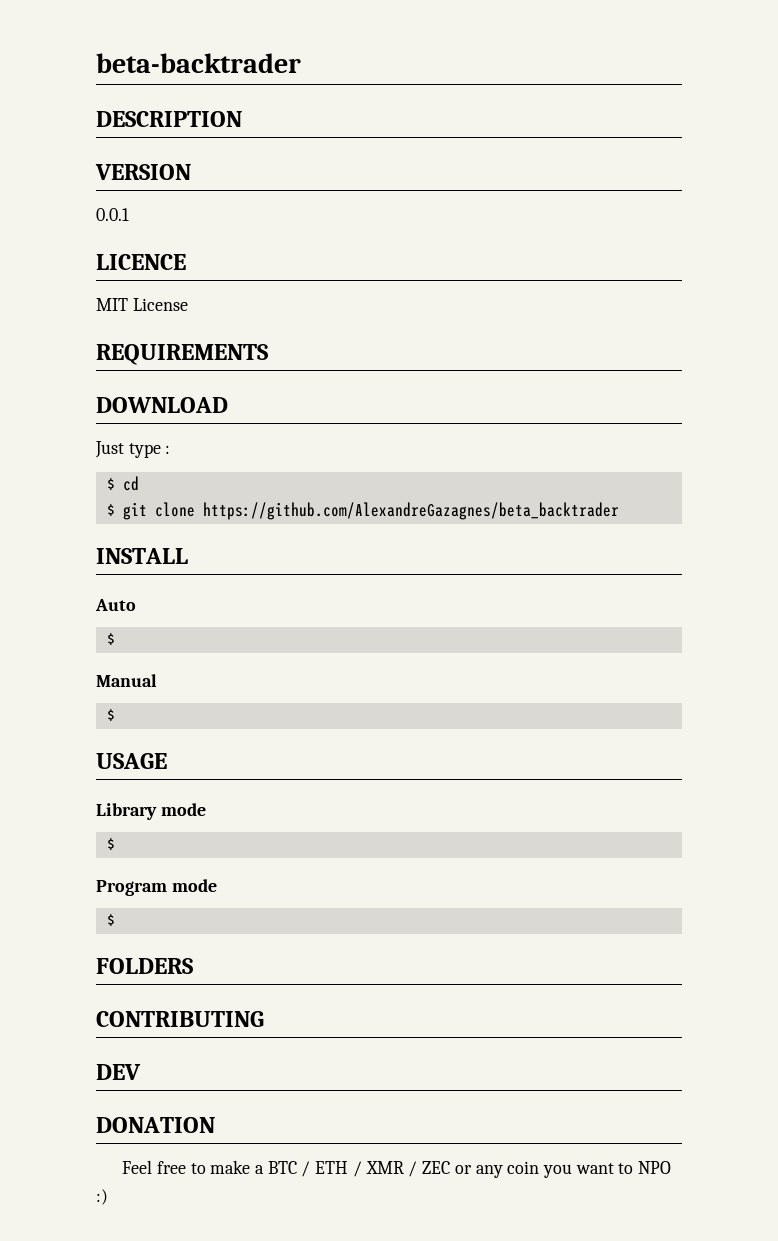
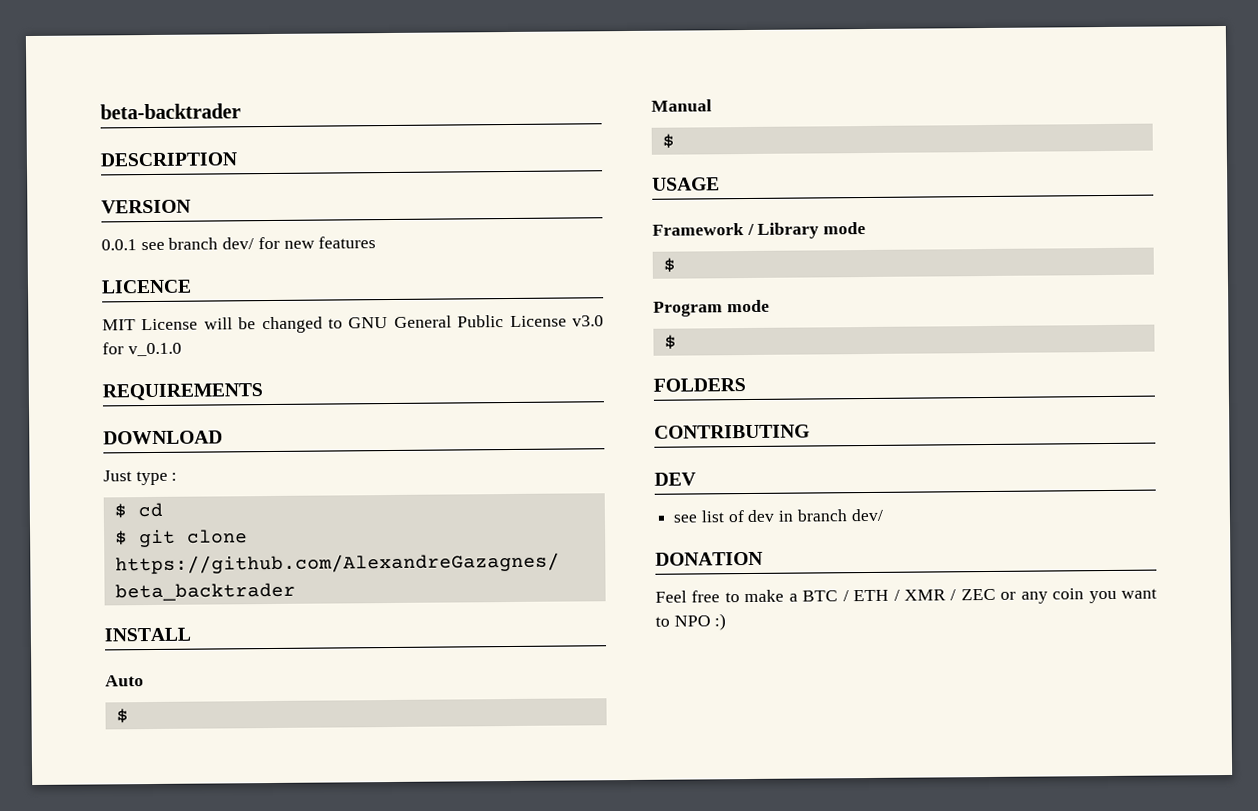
[96,254,186,270] [96,298,188,311] // LICENCE // MIT License -> [140,236,377,251] [101,279,192,294] [102,315,604,334] [102,342,182,357] see branch dev/ for new features // LICENCE // MIT License will be changed to GNU General Public License v3.0 for v_0.1.0
(167, 761) none -> [652,223,755,236] Framework /
(141, 1072) none -> [673,508,883,523] // see list of dev in branch dev/

